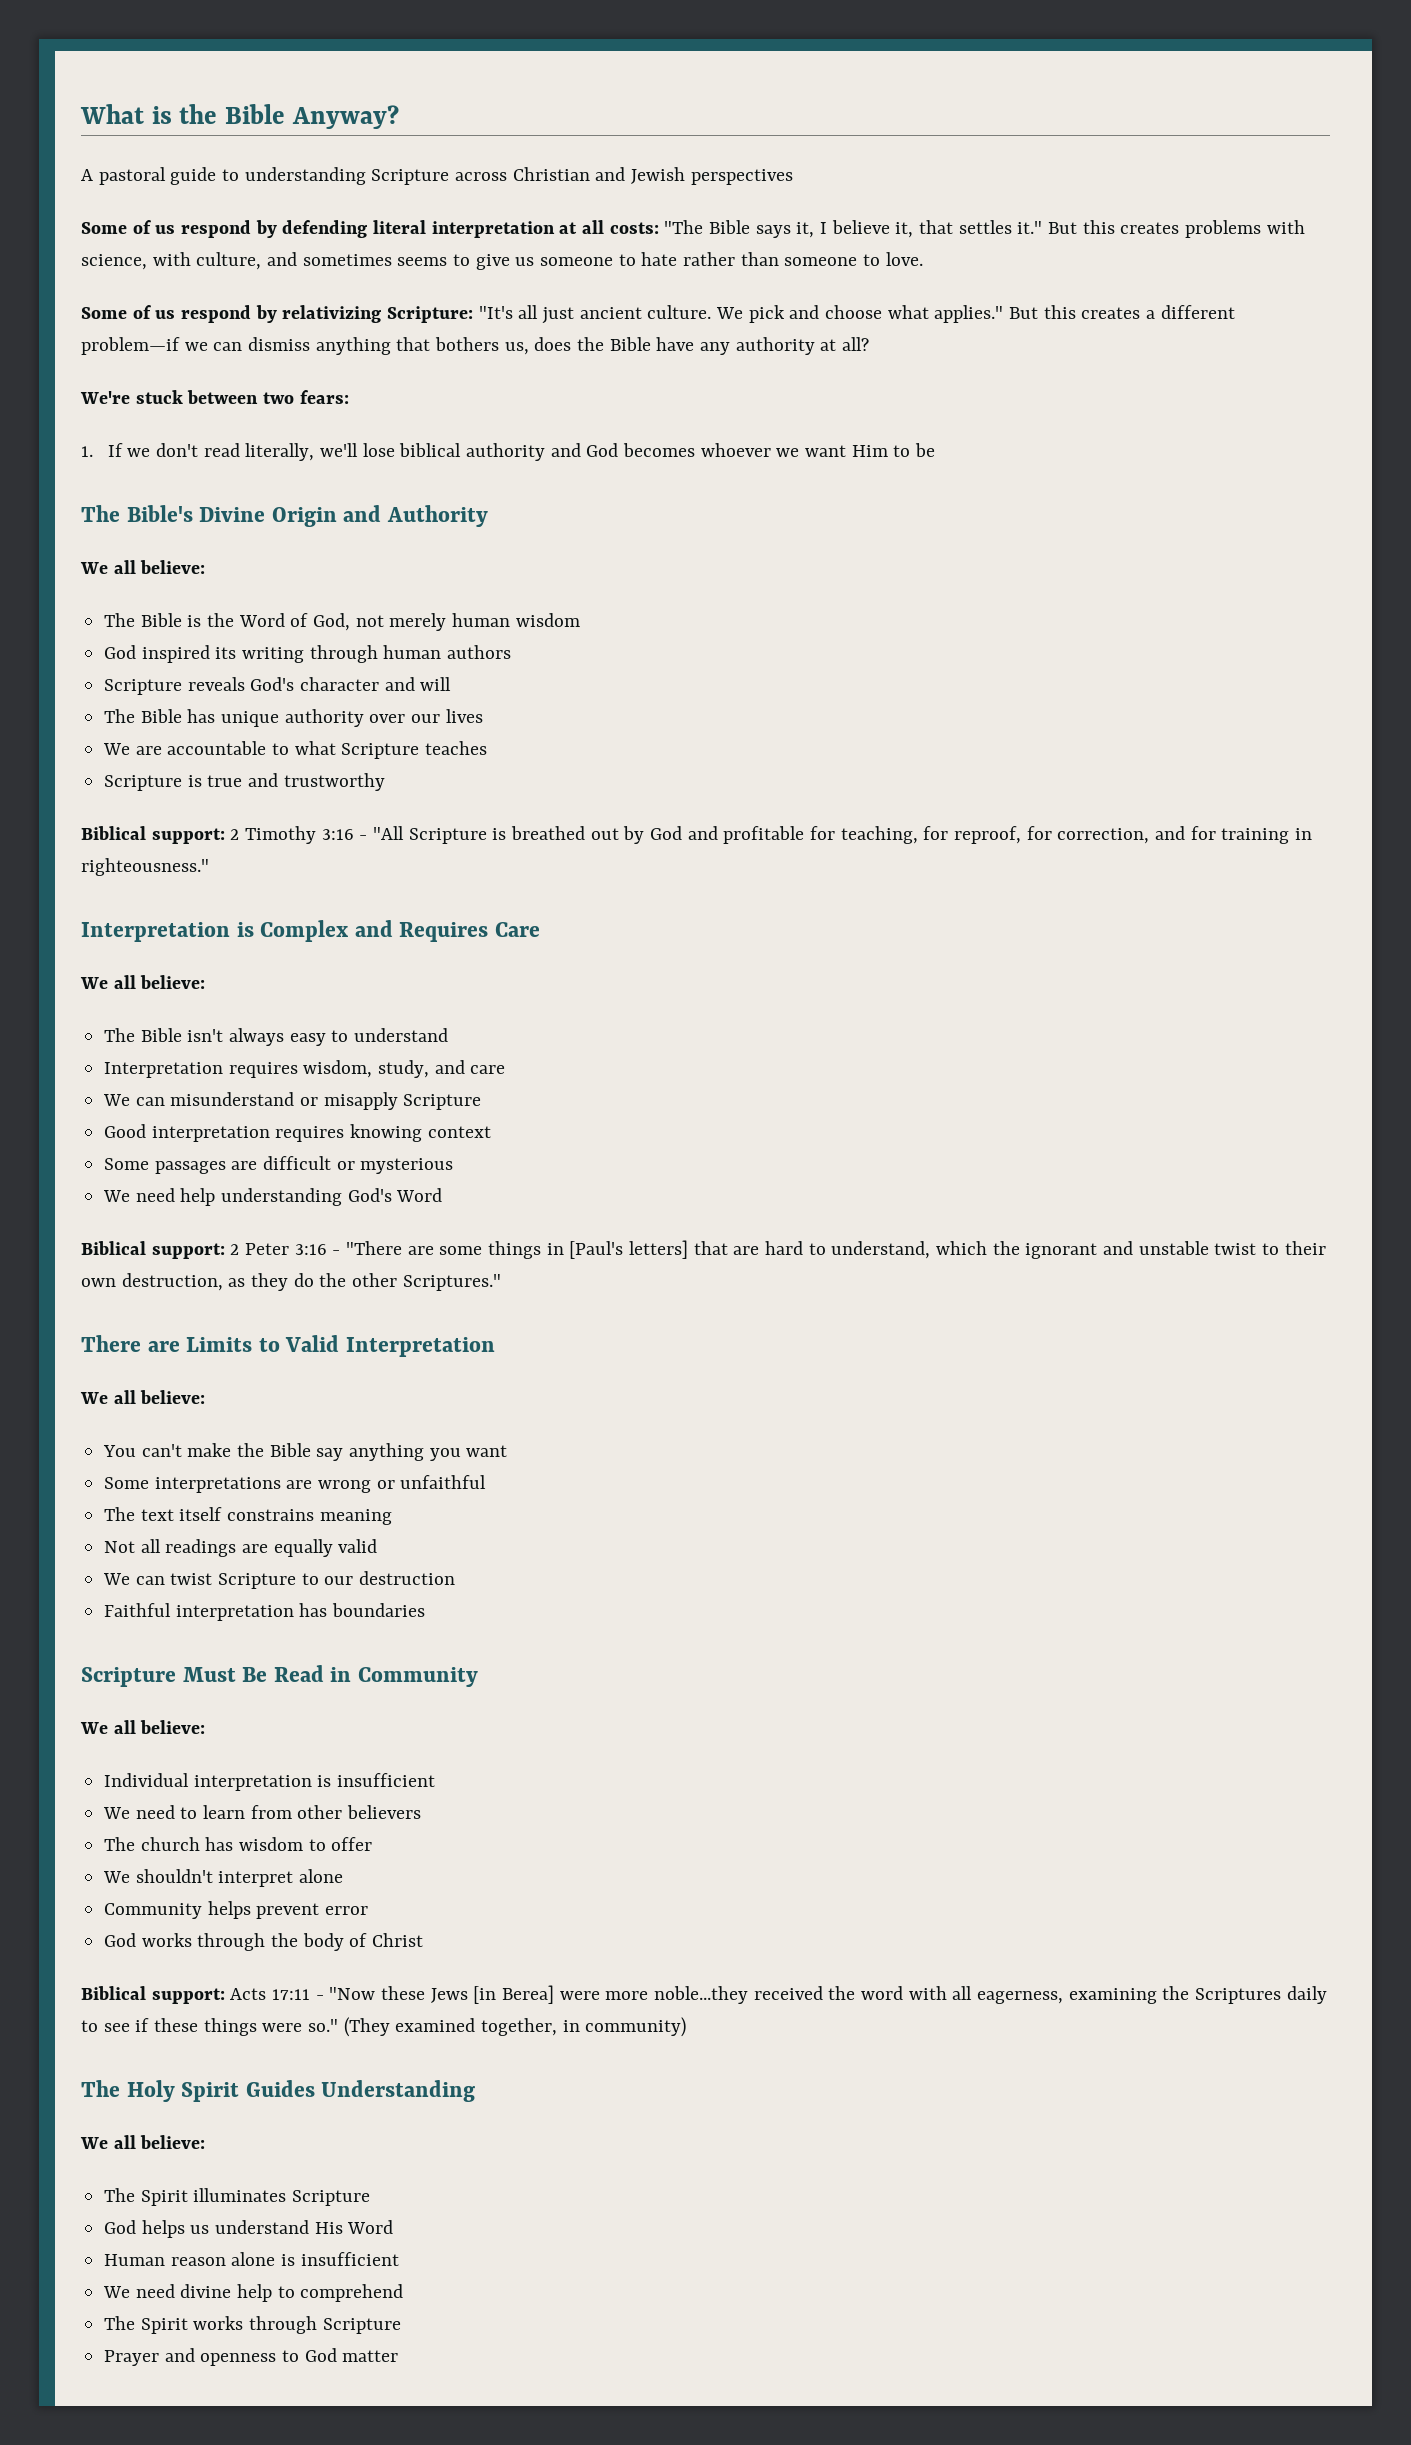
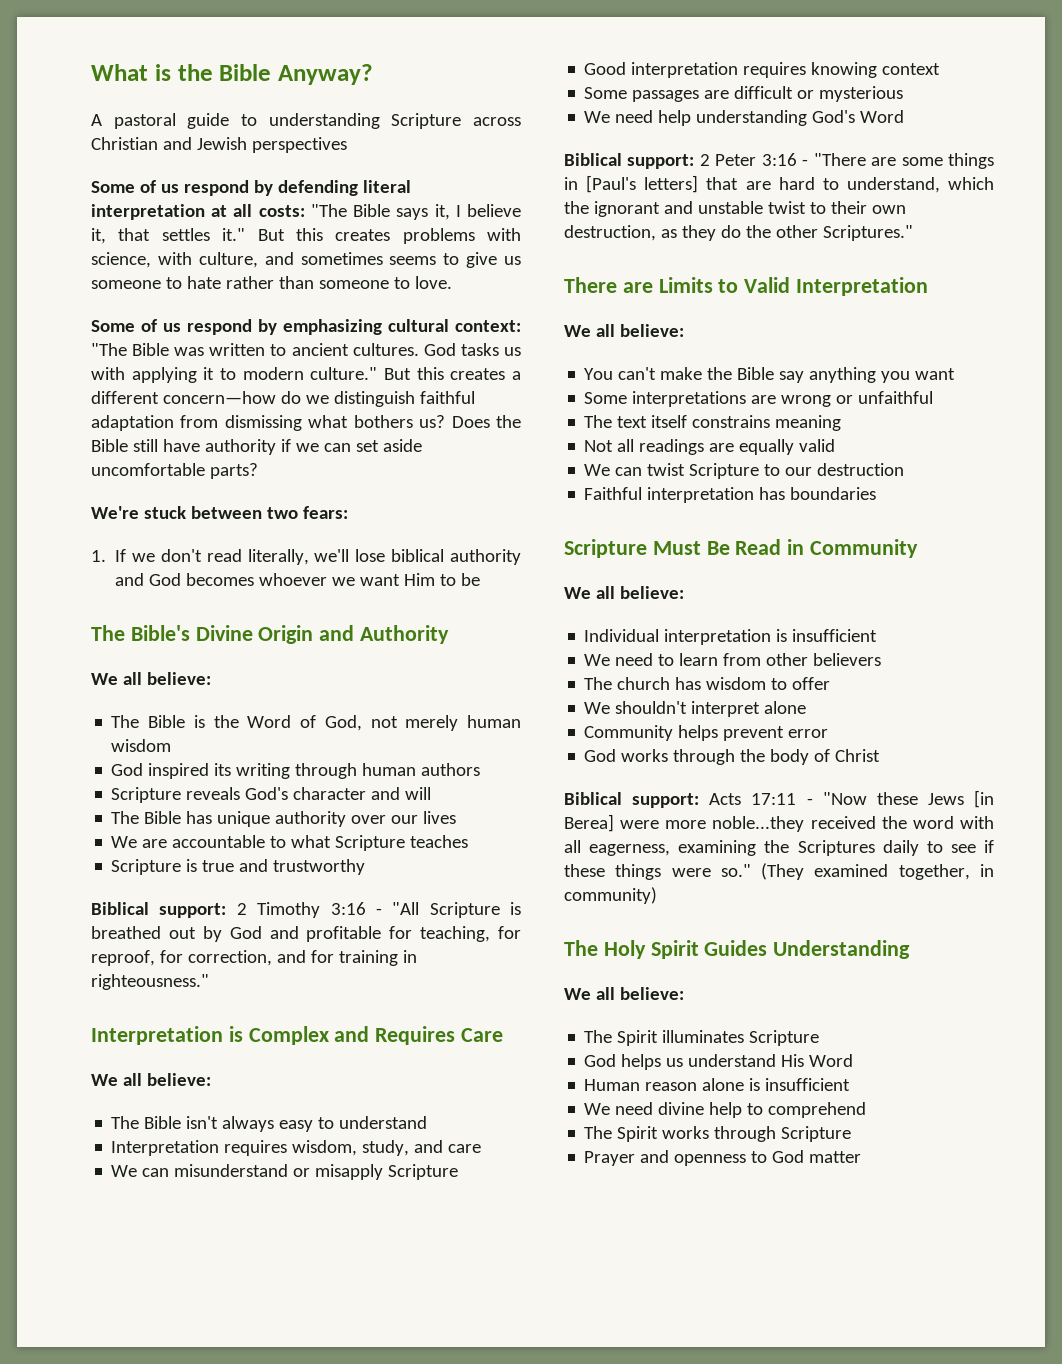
[282,305,1004,324] relativizing Scripture: "It's all just ancient culture. We pick and choose what applies." -> [283,319,521,335] [91,343,521,356] [91,367,378,383] emphasizing cultural context: "The Bible was written to ancient cultures. God tasks us with applying it to modern culture."
[81,337,870,355] problem—if we can dismiss anything that bothers us, does the Bible have any authority at all? -> [162,391,475,407] [91,415,522,431] [91,439,422,455] [91,463,258,479] concern—how do we distinguish faithful adaptation from dismissing what bothers us? Does the Bible still have authority if we can set aside uncomfortable parts?

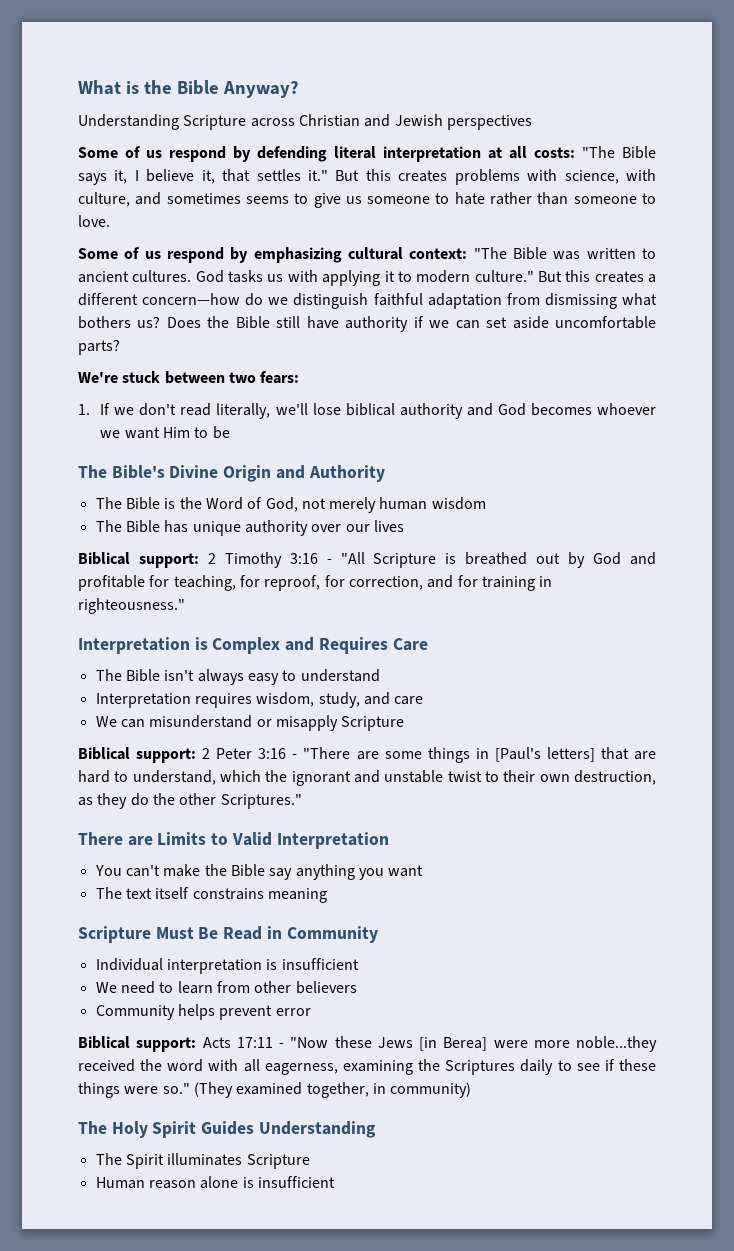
[91,113,380,129] A pastoral guide to understanding -> [78,114,179,130] Understanding
[91,672,211,685] // We all believe: -> (385, 473) none
[111,763,481,779] [111,787,432,803] // God inspired its writing through human authors // Scripture reveals God's character and will -> (486, 503) none
[111,835,469,851] [111,859,366,875] // We are accountable to what Scripture teaches // Scripture is true and trustworthy -> (404, 526) none
[91,1073,211,1086] // We all believe: -> (428, 644) none
[584,62,941,78] [584,86,904,102] [584,110,905,126] // Good interpretation requires knowing context // Some passages are difficult or mysterious // We need help understanding God's Word -> (405, 723) none
[564,324,684,337] // We all believe: -> (389, 840) none
[584,391,934,407] // Some interpretations are wrong or unfaithful -> (424, 871) none
[584,439,836,455] [584,463,905,479] [584,487,877,503] // Not all readings are equally valid // We can twist Scripture to our destruction // Faithful interpretation has boundaries -> (327, 895) none
[564,586,684,599] // We all believe: -> (378, 934) none
[584,677,831,690] [584,701,807,717] [584,725,829,741] [584,749,881,765] The church has wisdom to offer // We shouldn't interpret alone // Community helps prevent error // God works through the body of Christ -> [95,1004,311,1020] Community helps prevent error
[564,987,684,1000] // We all believe: -> (376, 1129) none
[584,1054,854,1070] // God helps us understand His Word -> (310, 1161) none
[584,1102,867,1118] [584,1126,852,1142] [584,1150,862,1166] // We need divine help to comprehend // The Spirit works through Scripture // Prayer and openness to God matter -> (335, 1182) none

